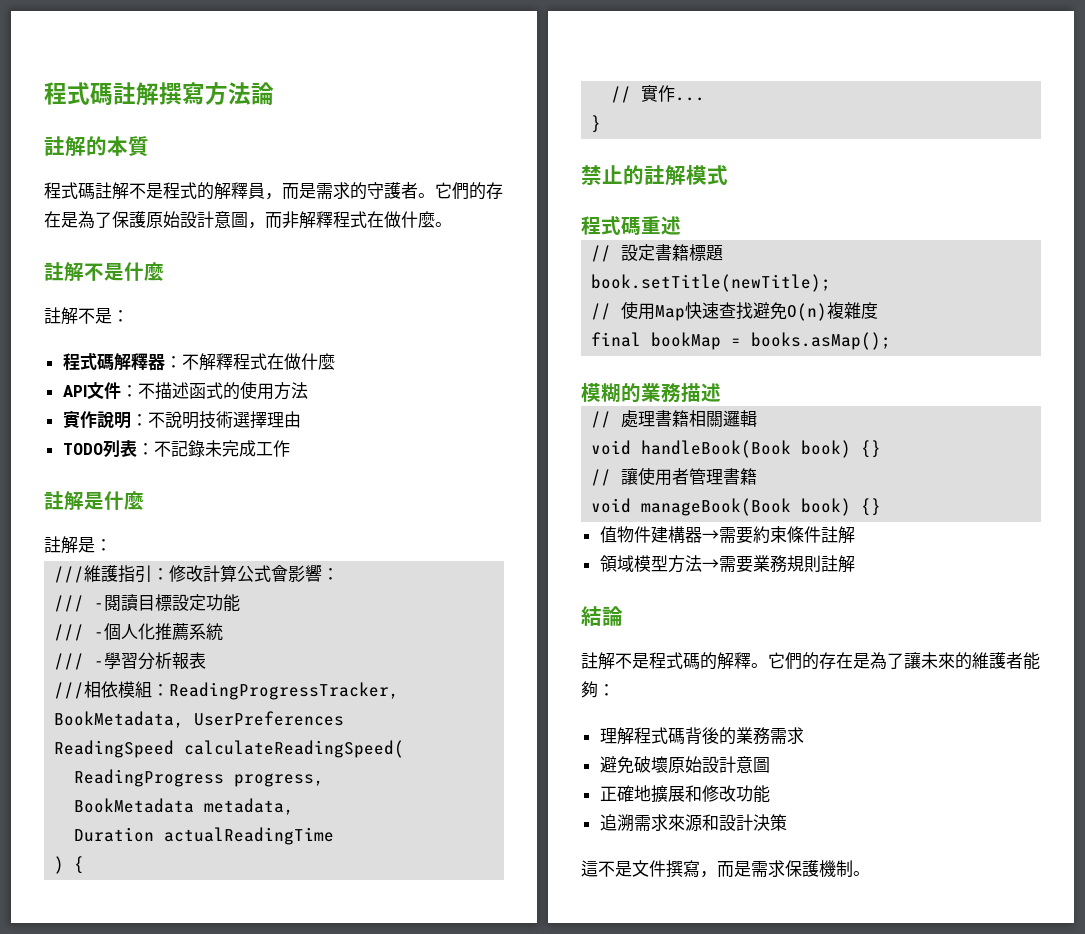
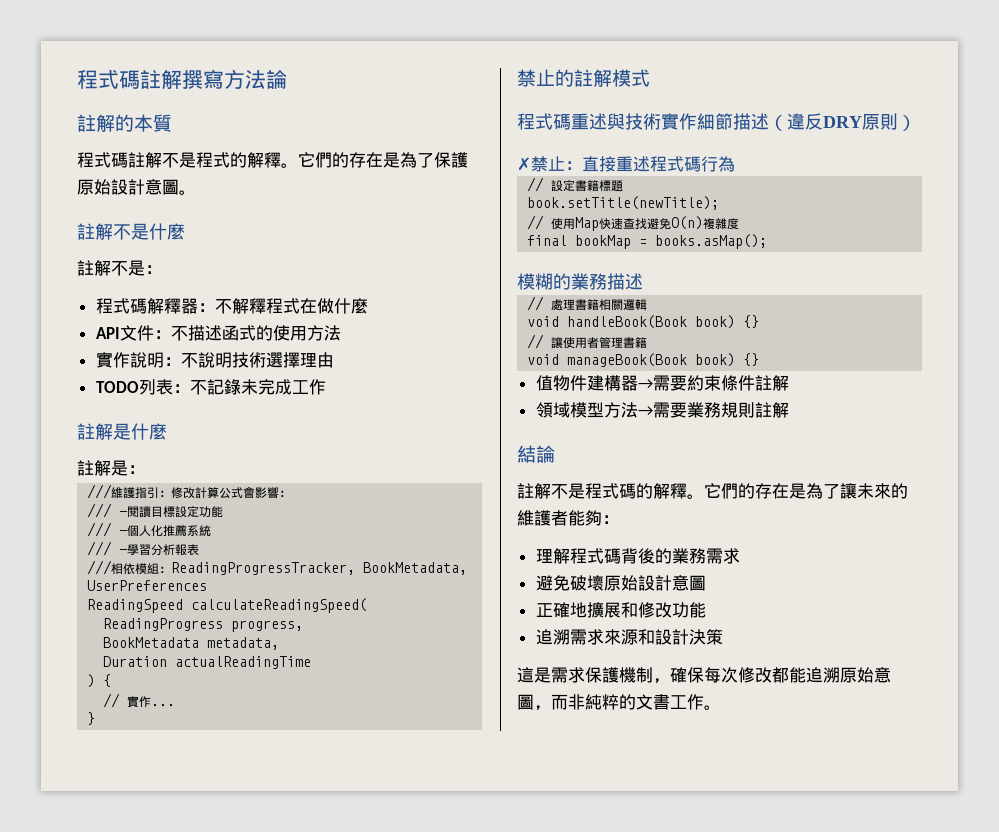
[248,182,418,200] 員，而是需求的守護者 -> (281, 160) none
[248,211,435,229] ，而非解釋程式在做什麼 -> (179, 187) none
(681, 225) none -> [607,113,916,131] [517,156,735,172] 與技術實作細節描述（違反DRY原則） // ✗禁止：直接重述程式碼行為
[598,860,853,878] 不是文件撰寫，而是需求保護機制 -> [534,667,891,684] [517,694,704,711] 是需求保護機制，確保每次修改都能追溯原始意圖，而非純粹的文書工作

